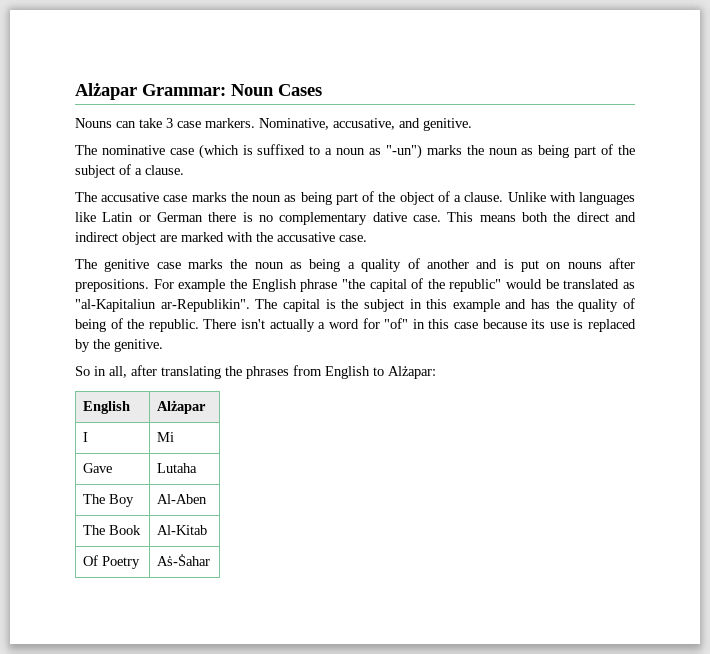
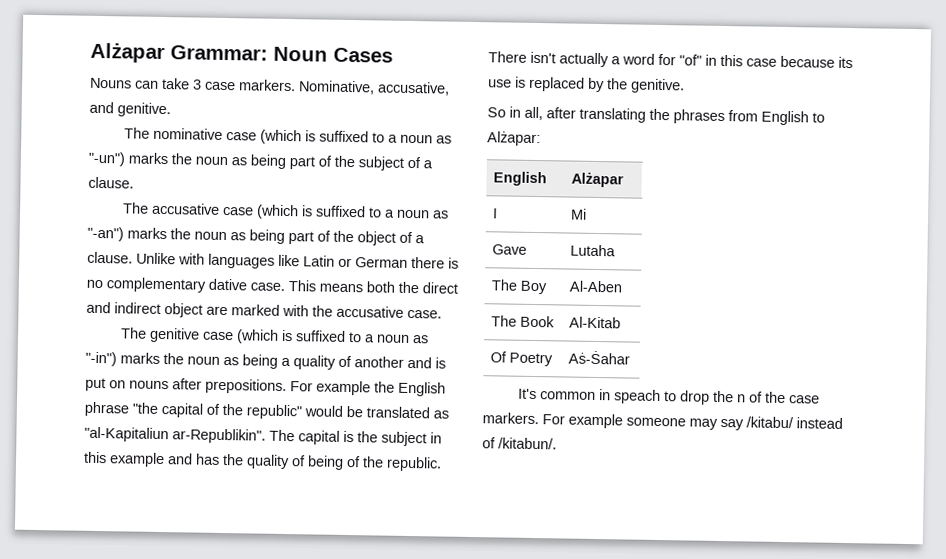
(188, 198) none -> [255,204,449,220] [87,226,124,242] (which is suffixed to a noun as "-an")
(181, 265) none -> [235,329,429,344] [85,351,117,367] (which is suffixed to a noun as "-in")
(210, 560) none -> [517,388,820,405] [482,412,843,431] [482,437,557,450] // It's common in speach to drop the n of the case markers. For example someone may say /kitabu/ instead of /kitabun/.

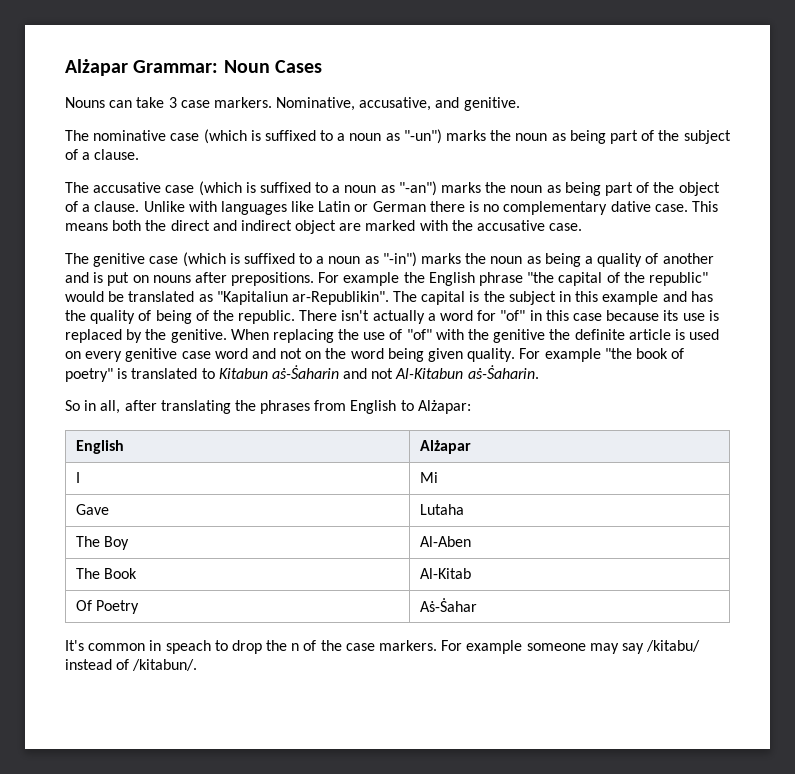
[84,426,169,443] "al-Kapitaliun -> [216,291,288,305] "Kapitaliun
(685, 86) none -> [230,329,720,343] [65,348,685,362] [65,365,539,382] When replacing the use of "of" with the genitive the definite article is used on every genitive case word and not on the word being given quality. For example "the book of poetry" is translated to Kitabun aṡ-Ṡaharin and not Al-Kitabun aṡ-Ṡaharin.

